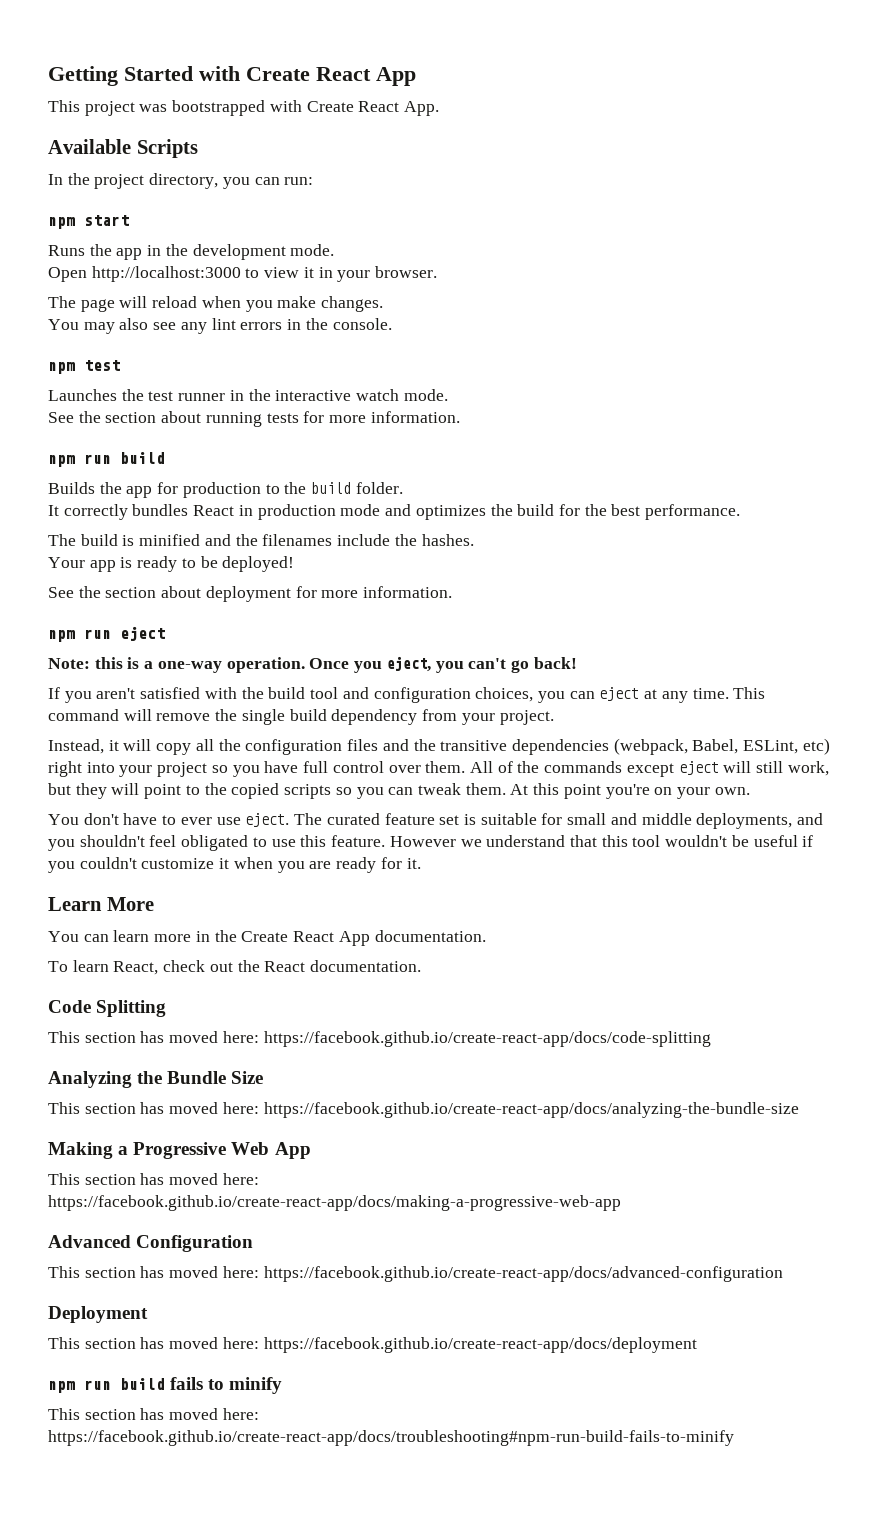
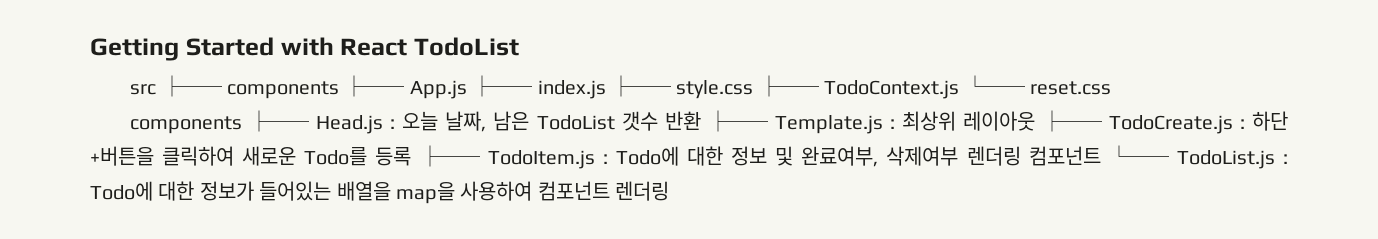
[246,67,416,86] [48,100,440,116] [48,139,198,158] [48,173,314,189] [48,215,129,229] [48,244,335,260] [48,266,438,282] [48,296,384,312] [48,318,392,334] [48,360,120,374] [48,389,448,401] [48,411,460,427] [48,452,165,467] [48,482,403,498] [48,504,741,520] [48,534,474,546] [48,556,295,572] [48,586,453,602] [48,626,165,642] [48,656,577,673] [48,687,766,703] [48,709,554,725] [48,738,830,755] [48,761,829,777] [48,783,750,799] [48,813,824,829] [48,835,814,851] [48,857,421,873] [48,897,154,911] [48,930,486,946] [48,960,422,975] [48,1000,167,1017] [48,1031,711,1047] [48,1071,264,1088] [48,1102,799,1118] [48,1142,311,1159] [48,1173,259,1185] [48,1195,621,1211] [48,1235,254,1252] [48,1266,783,1282] [48,1306,148,1323] [48,1337,697,1353] [48,1377,283,1394] [48,1408,259,1420] [48,1430,734,1446] Create React App // This project was bootstrapped with Create React App. // Available Scripts // In the project directory, you can run: // npm start // Runs the app in the development mode. // Open http://localhost:3000 to view it in your browser. // The page will reload when you make changes. // You may also see any lint errors in the console. // npm test // Launches the test runner in the interactive watch mode. // See the section about running tests for more information. // npm run build // Builds the app for production to the build folder. // It correctly bundles React in production mode and optimizes the build for the best performance. // The build is minified and the filenames include the hashes. // Your app is ready to be deployed! // See the section about deployment for more information. // npm run eject // Note: this is a one-way operation. Once you eject, you can't go back! // If you aren't satisfied with the build tool and configuration choices, you can eject at any time. This command will remove the single build dependency from your project. // Instead, it will copy all the configuration files and the transitive dependencies (webpack, Babel, ESLint, etc) right into your project so you have full control over them. All of the commands except eject will still work, but they will point to the copied scripts so you can tweak them. At this point you're on your own. // You don't have to ever use eject. The curated feature set is suitable for small and middle deployments, and you shouldn't feel obligated to use this feature. However we understand that this tool wouldn't be useful if you couldn't customize it when you are ready for it. // Learn More // You can learn more in the Create React App documentation. // To learn React, check out the React documentation. // Code Splitting // This section has moved here: https://facebook.github.io/create-react-app/docs/code-splitting // Analyzing the Bundle Size // This section has moved here: https://facebook.github.io/create-react-app/docs/analyzing-the-bundle-size // Making a Progressive Web App // This section has moved here: https://facebook.github.io/create-react-app/docs/making-a-progressive-web-app // Advanced Configuration // This section has moved here: https://facebook.github.io/create-react-app/docs/advanced-configuration // Deployment // This section has moved here: https://facebook.github.io/create-react-app/docs/deployment // npm run build fails to minify // This section has moved here: https://facebook.github.io/create-react-app/docs/troubleshooting#npm-run-build-fails-to-minify -> [340,37,519,56] [130,75,1112,99] [130,110,1288,134] [90,145,1288,169] [90,181,670,204] React TodoList // src ├── components ├── App.js ├── index.js ├── style.css ├── TodoContext.js └── reset.css // components ├── Head.js : 오늘 날짜, 남은 TodoList 갯수 반환 ├── Template.js : 최상위 레이아웃 ├── TodoCreate.js : 하단 +버튼을 클릭하여 새로운 Todo를 등록 ├── TodoItem.js : Todo에 대한 정보 및 완료여부, 삭제여부 렌더링 컴포넌트 └── TodoList.js : Todo에 대한 정보가 들어있는 배열을 map을 사용하여 컴포넌트 렌더링

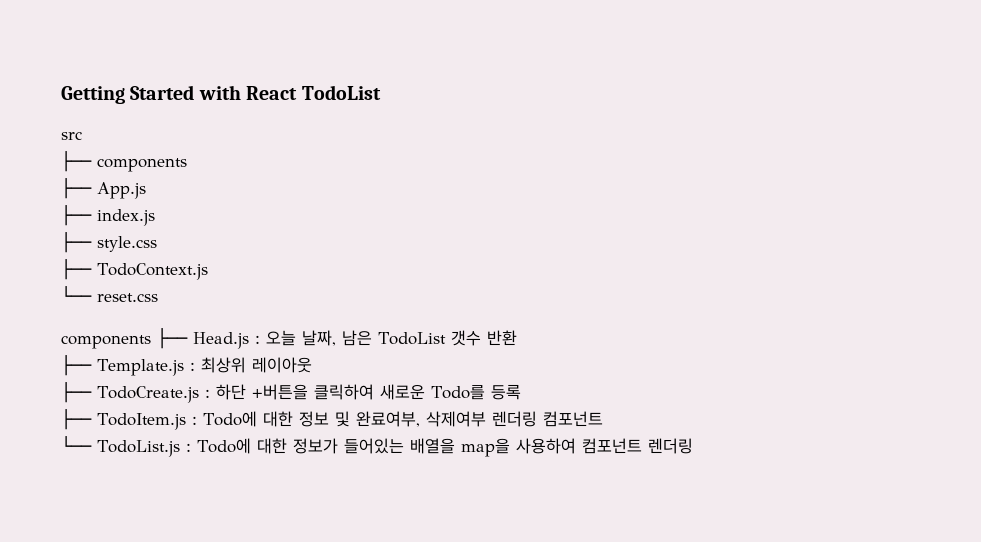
(157, 89) none -> (82, 135) //
(340, 90) none -> (187, 165) //
(467, 89) none -> (146, 190) //
(606, 89) none -> (155, 217) //
(754, 89) none -> (157, 244) //
(960, 89) none -> (208, 271) //
(701, 120) none -> (517, 338) //
(1035, 121) none -> (312, 365) //
(412, 156) none -> (521, 392) //
(1101, 156) none -> (603, 419) //

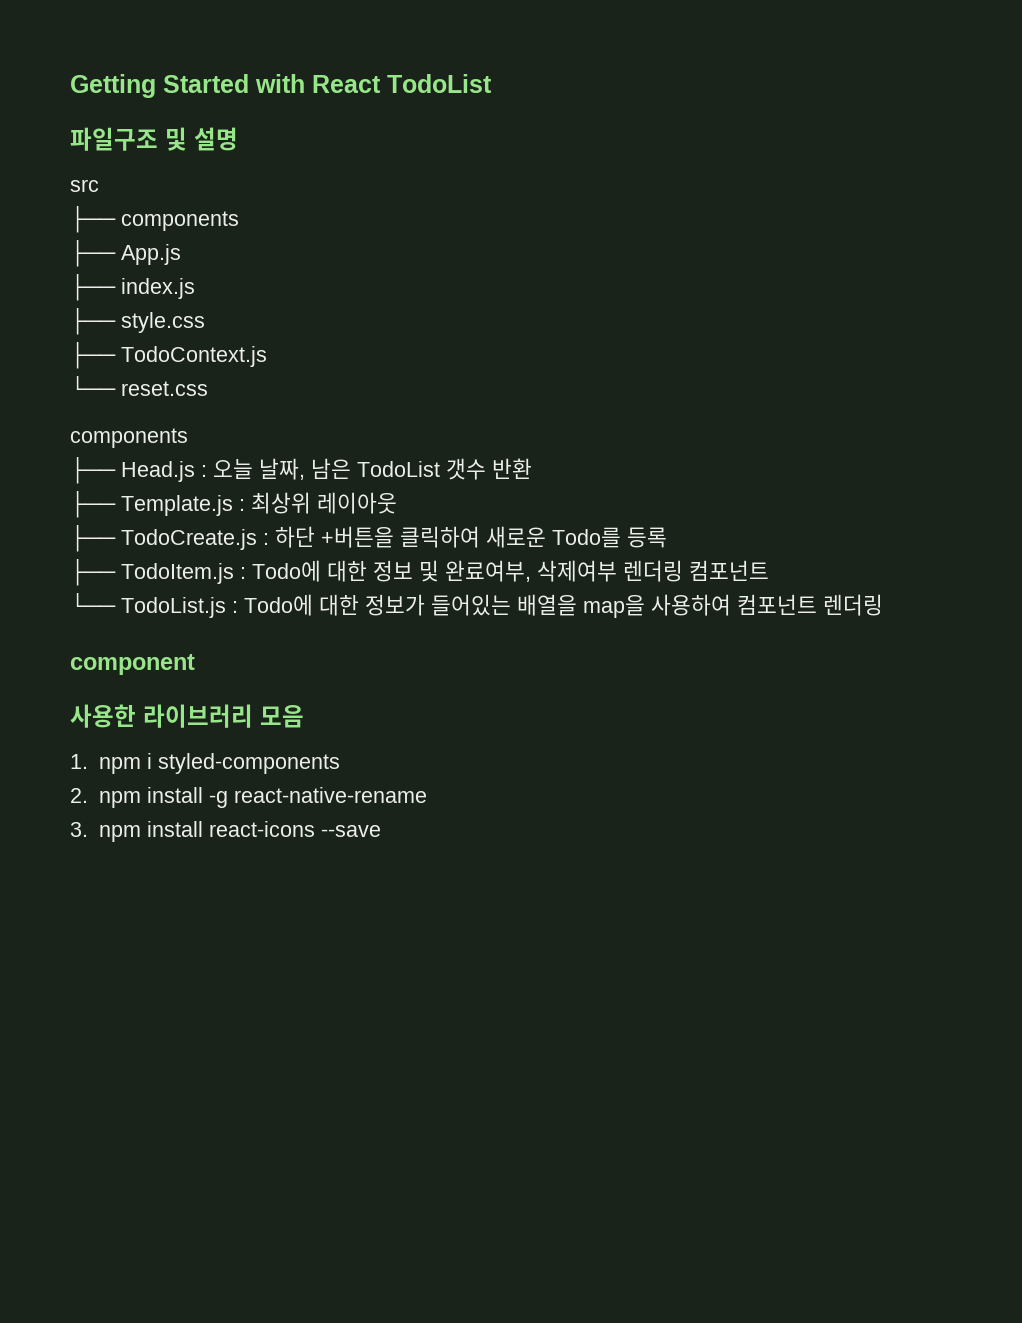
(381, 92) none -> [70,127,238,151] // 파일구조 및 설명
(151, 342) none -> (188, 438) //
(693, 446) none -> [70,654,195,675] [70,704,304,728] [70,753,340,774] [70,787,427,808] [70,821,381,842] // component // 사용한 라이브러리 모음 // 1. npm i styled-components // 2. npm install -g react-native-rename // 3. npm install react-icons --save

